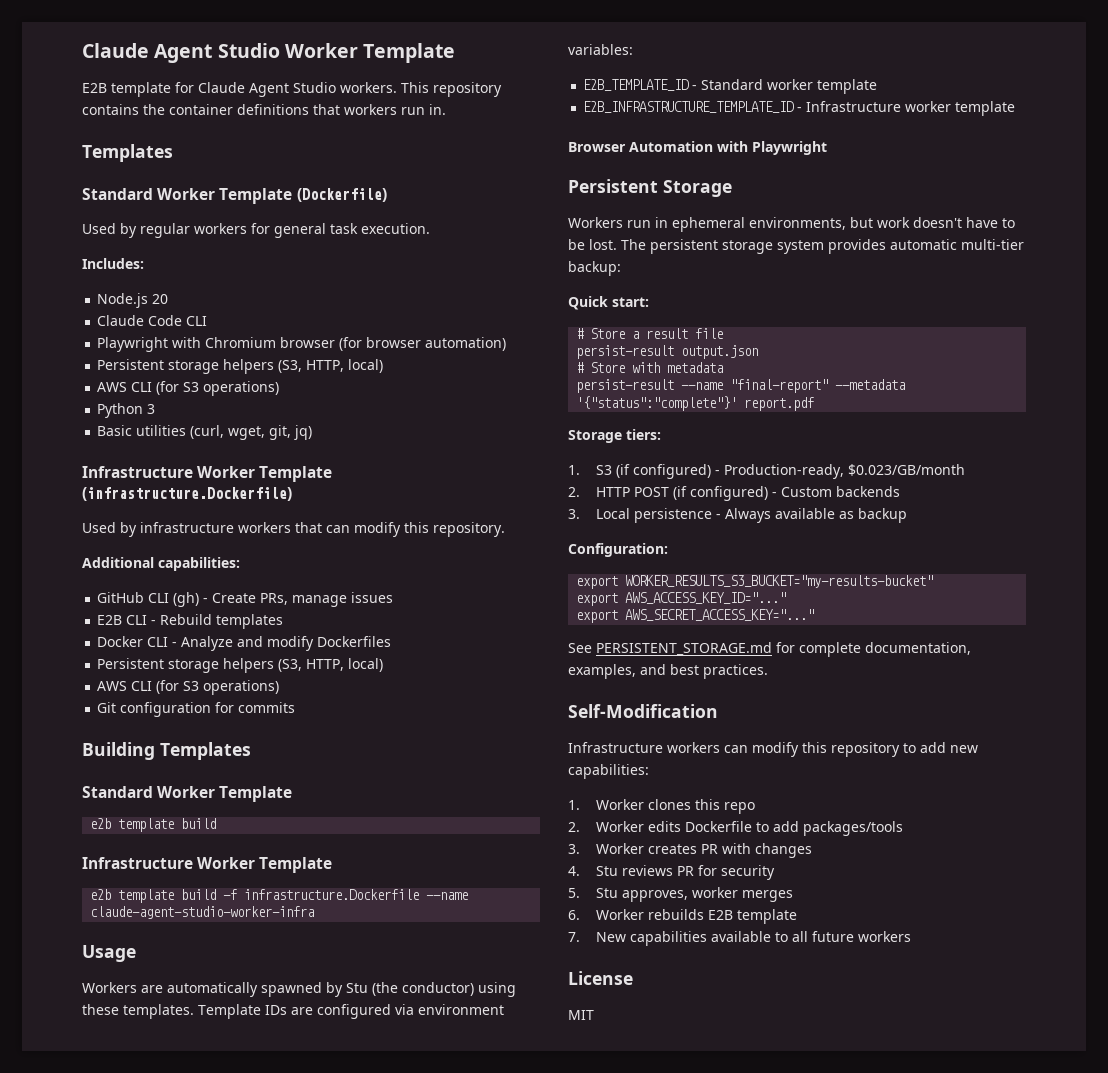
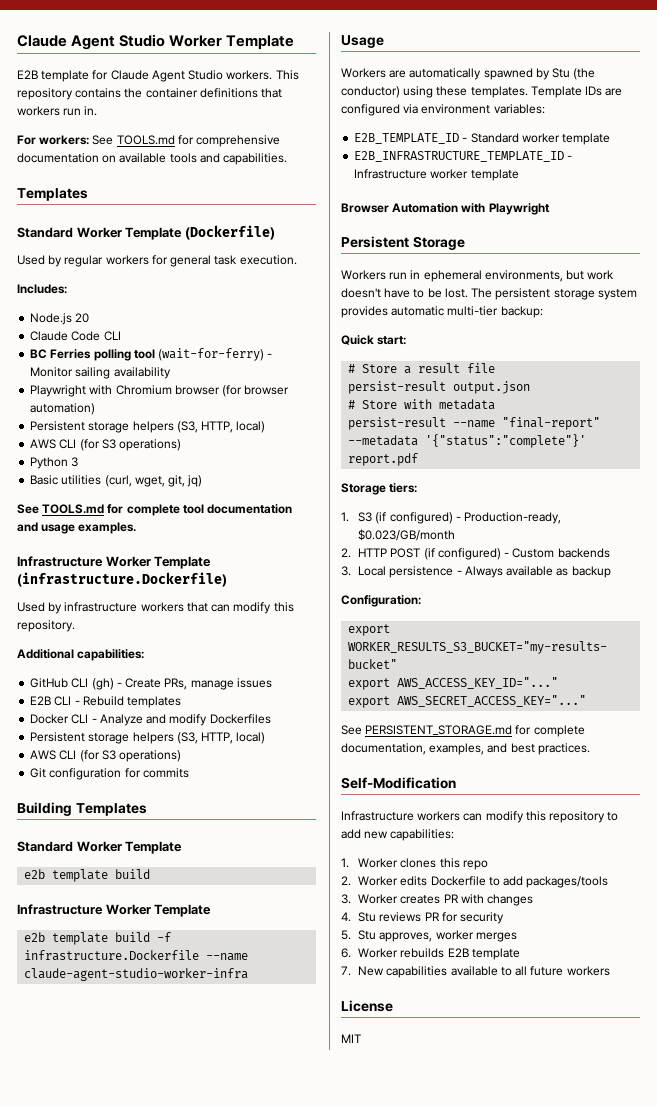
(446, 109) none -> [17,135,281,147] [17,153,288,165] // For workers: See TOOLS.md for comprehensive documentation on available tools and capabilities.
(208, 321) none -> [30,348,273,361] [30,367,171,379] // BC Ferries polling tool (wait-for-ferry) - Monitor sailing availability
(313, 432) none -> [17,504,293,516] [17,522,137,534] // See TOOLS.md for complete tool documentation and usage examples.

